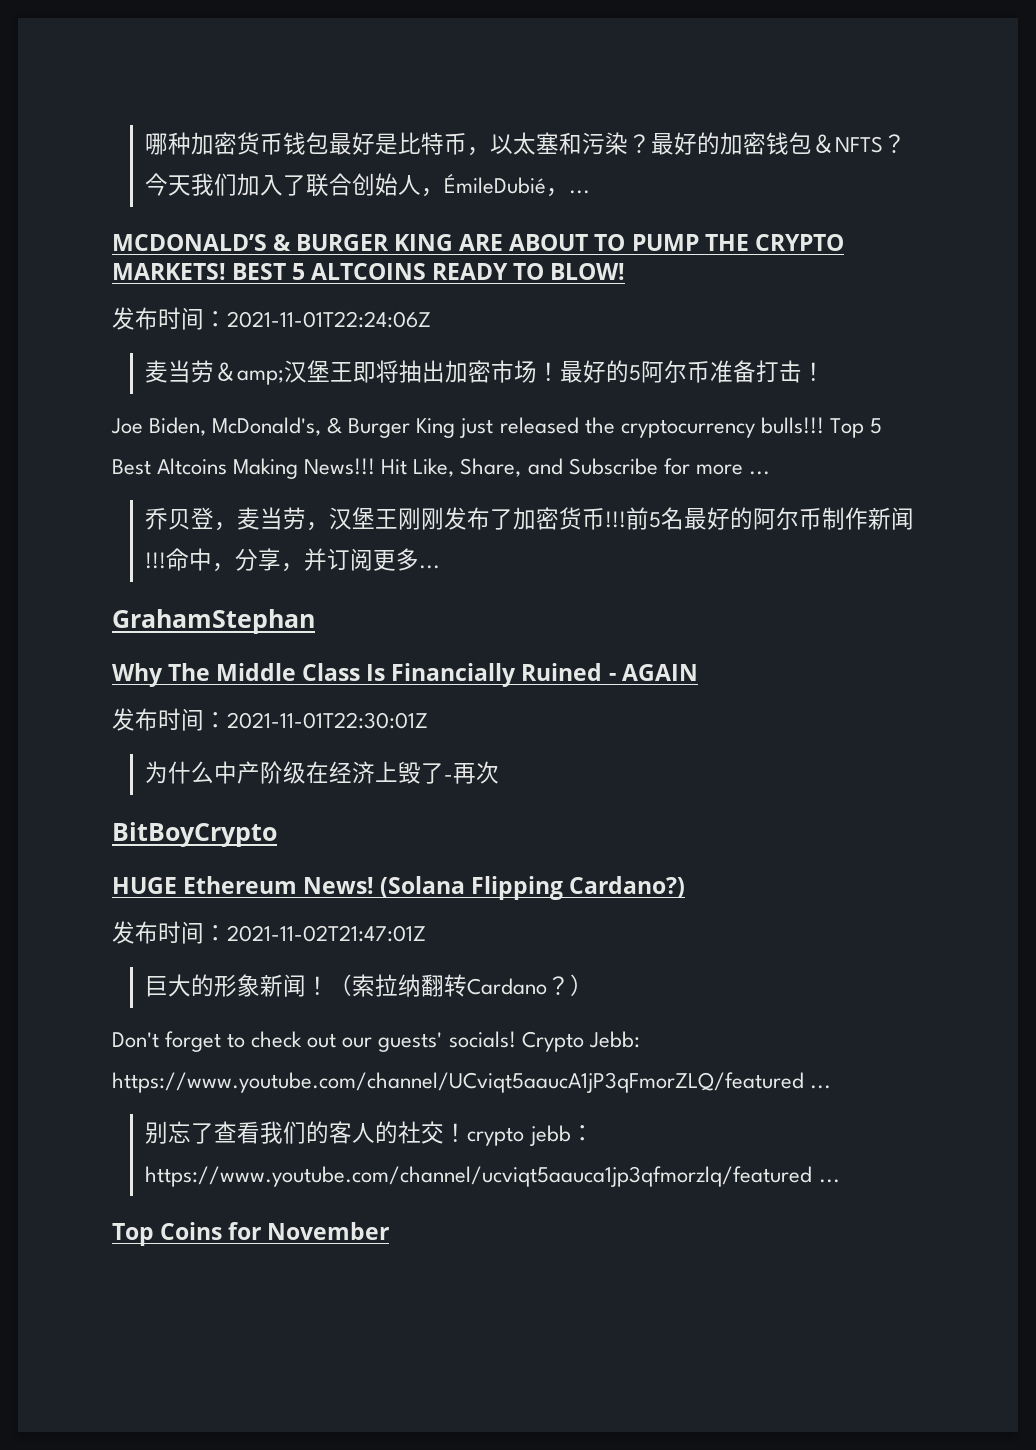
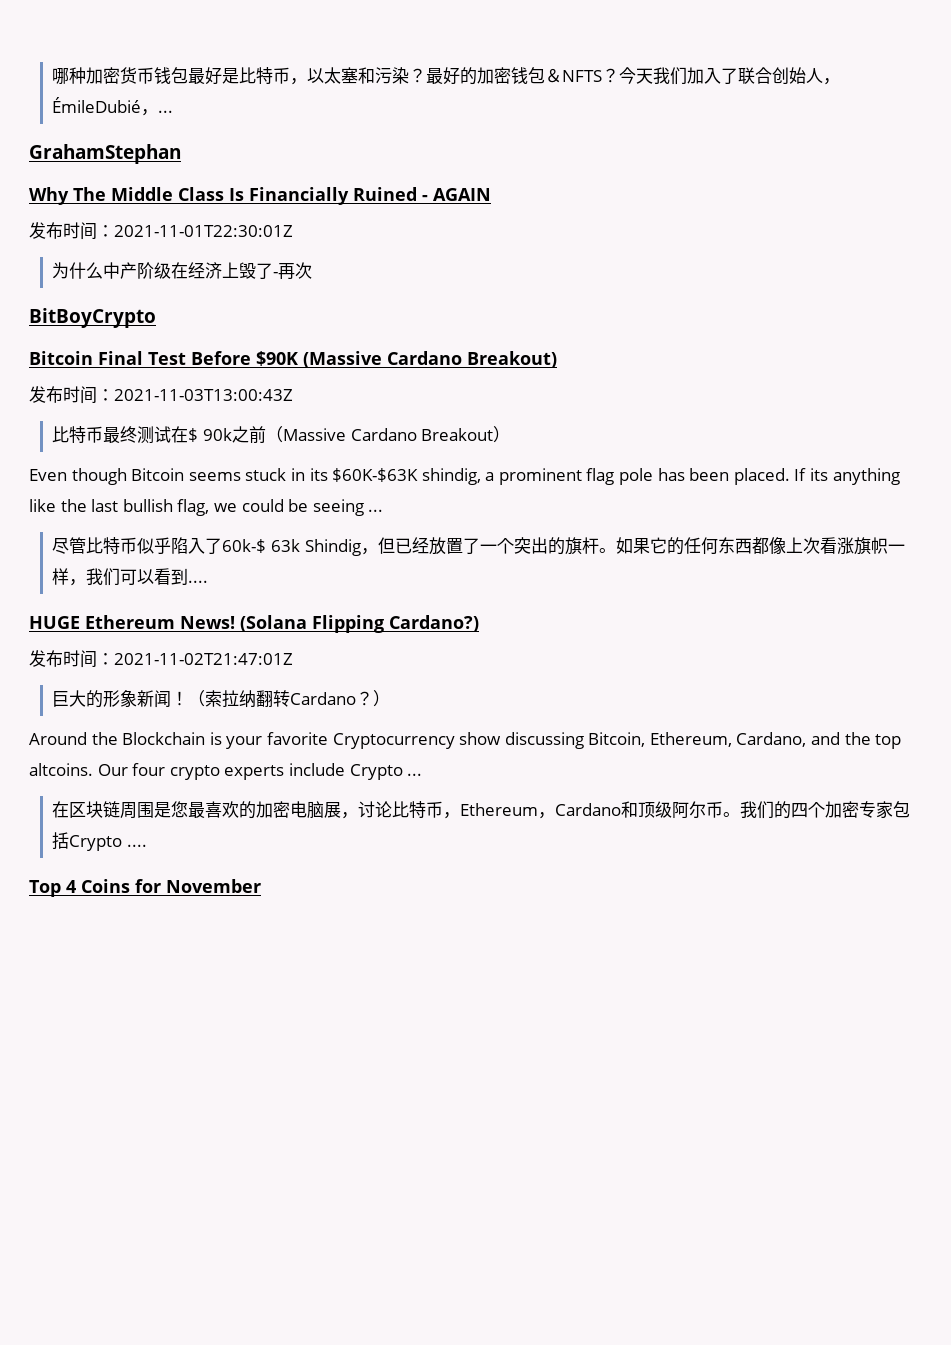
[112,234,844,251] [112,263,626,280] [112,307,431,330] [145,360,826,385] [111,417,882,438] [112,458,770,479] [145,507,915,531] [145,548,441,572] // MCDONALD’S & BURGER KING ARE ABOUT TO PUMP THE CRYPTO MARKETS! BEST 5 ALTCOINS READY TO BLOW! // 发布时间：2021-11-01T22:24:06Z // 麦当劳＆amp;汉堡王即将抽出加密市场！最好的5阿尔币准备打击！ // Joe Biden, McDonald's, & Burger King just released the cryptocurrency bulls!!! Top 5 Best Altcoins Making News!!! Hit Like, Share, and Subscribe for more ... // 乔贝登，麦当劳，汉堡王刚刚发布了加密货币!!!前5名最好的阿尔币制作新闻!!!命中，分享，并订阅更多... -> (174, 111) none
(277, 834) none -> [29,351,557,368] [29,386,293,404] [52,426,511,444] [29,468,900,485] [29,499,384,516] [52,537,905,556] [52,568,209,586] // Bitcoin Final Test Before $90K (Massive Cardano Breakout) // 发布时间：2021-11-03T13:00:43Z // 比特币最终测试在$ 90k之前（Massive Cardano Breakout） // Even though Bitcoin seems stuck in its $60K-$63K shindig, a prominent flag pole has been placed. If its anything like the last bullish flag, we could be seeing ... // 尽管比特币似乎陷入了60k-$ 63k Shindig，但已经放置了一个突出的旗杆。如果它的任何东西都像上次看涨旗帜一样，我们可以看到....
[112,1031,640,1052] [112,1072,832,1093] [145,1121,594,1146] [145,1166,840,1187] [112,1223,154,1246] Don't forget to check out our guests' socials! Crypto Jebb: https://www.youtube.com/channel/UCviqt5aaucA1jP3qFmorZLQ/featured ... // 别忘了查看我们的客人的社交！crypto jebb：https://www.youtube.com/channel/ucviqt5aauca1jp3qfmorzlq/featured ... // Top -> [29,732,902,749] [29,763,423,780] [52,801,911,819] [52,832,147,851] [29,880,76,897] Around the Blockchain is your favorite Cryptocurrency show discussing Bitcoin, Ethereum, Cardano, and the top altcoins. Our four crypto experts include Crypto ... // 在区块链周围是您最喜欢的加密电脑展，讨论比特币，Ethereum，Cardano和顶级阿尔币。我们的四个加密专家包括Crypto .... // Top 4

